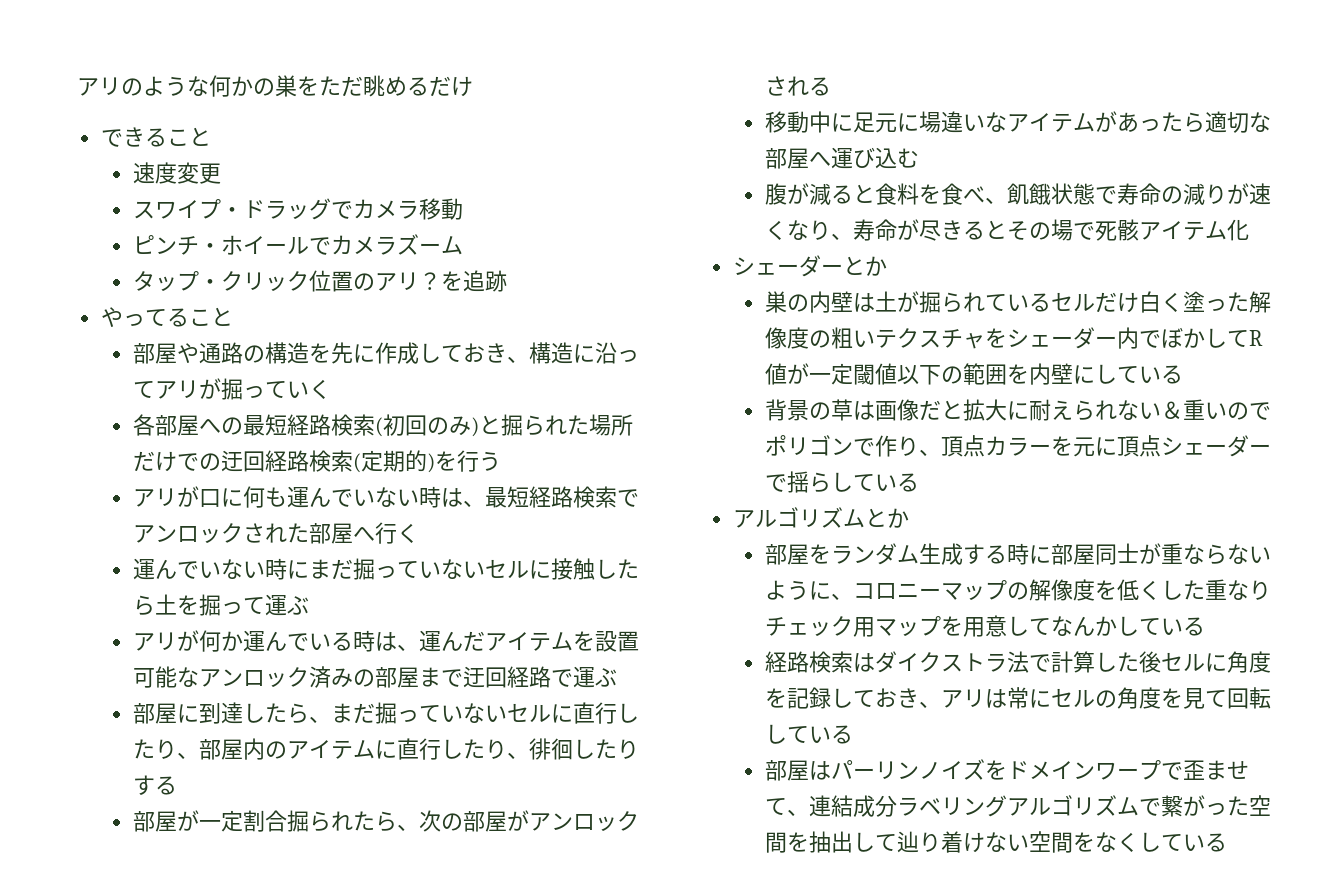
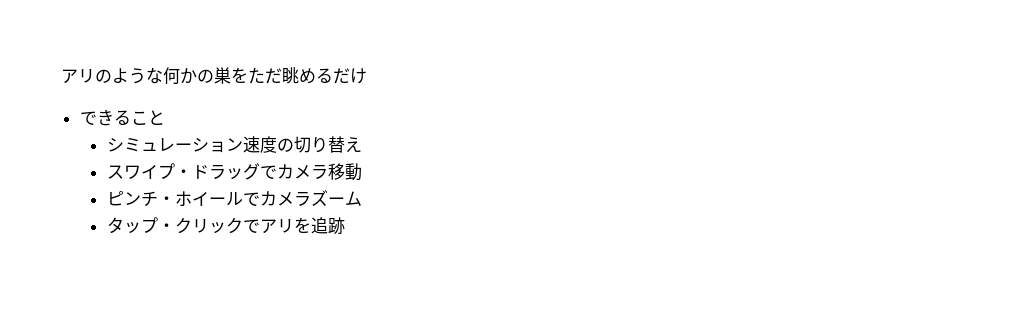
[133,162,222,184] 速度変更 -> [106,136,362,153] シミュレーション速度の切り替え
[309,270,442,292] 位置のアリ？ -> [242,219,294,234] でアリ
[101,307,234,327] [133,342,640,364] [133,378,332,400] [133,414,634,437] [133,450,502,473] [133,486,640,508] [133,522,420,544] [133,558,640,580] [133,594,310,616] [133,630,640,652] [133,666,618,688] [133,702,640,724] [133,738,640,760] [133,775,178,795] [133,810,640,832] [765,76,832,96] [765,111,1272,133] [765,147,920,169] [765,183,1272,205] [765,219,1250,241] [733,255,888,277] [765,291,1272,313] [765,327,1264,349] [765,363,1184,385] [765,399,1272,421] [765,435,1272,457] [765,471,920,493] [733,507,910,528] [765,543,1272,565] [765,579,1272,601] [765,615,1206,637] [765,651,1272,673] [765,687,1272,709] [765,724,854,744] [765,759,1250,781] [765,795,1272,817] [765,831,1228,853] // やってること // 部屋や通路の構造を先に作成しておき、構造に沿ってアリが掘っていく // 各部屋への最短経路検索(初回のみ)と掘られた場所だけでの迂回経路検索(定期的)を行う // アリが口に何も運んでいない時は、最短経路検索でアンロックされた部屋へ行く // 運んでいない時にまだ掘っていないセルに接触したら土を掘って運ぶ // アリが何か運んでいる時は、運んだアイテムを設置可能なアンロック済みの部屋まで迂回経路で運ぶ // 部屋に到達したら、まだ掘っていないセルに直行したり、部屋内のアイテムに直行したり、徘徊したりする // 部屋が一定割合掘られたら、次の部屋がアンロックされる // 移動中に足元に場違いなアイテムがあったら適切な部屋へ運び込む // 腹が減ると食料を食べ、飢餓状態で寿命の減りが速くなり、寿命が尽きるとその場で死骸アイテム化 // シェーダーとか // 巣の内壁は土が掘られているセルだけ白く塗った解像度の粗いテクスチャをシェーダー内でぼかしてR値が一定閾値以下の範囲を内壁にしている // 背景の草は画像だと拡大に耐えられない＆重いのでポリゴンで作り、頂点カラーを元に頂点シェーダーで揺らしている // アルゴリズムとか // 部屋をランダム生成する時に部屋同士が重ならないように、コロニーマップの解像度を低くした重なりチェック用マップを用意してなんかしている // 経路検索はダイクストラ法で計算した後セルに角度を記録しておき、アリは常にセルの角度を見て回転している // 部屋はパーリンノイズをドメインワープで歪ませて、連結成分ラベリングアルゴリズムで繋がった空間を抽出して辿り着けない空間をなくしている -> (345, 226) none

